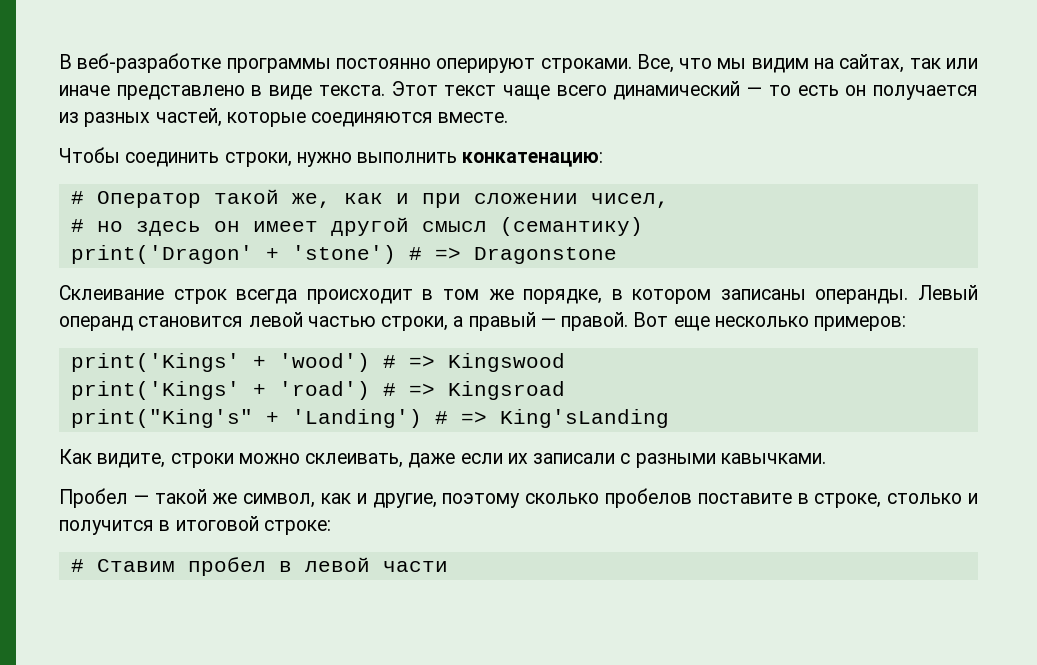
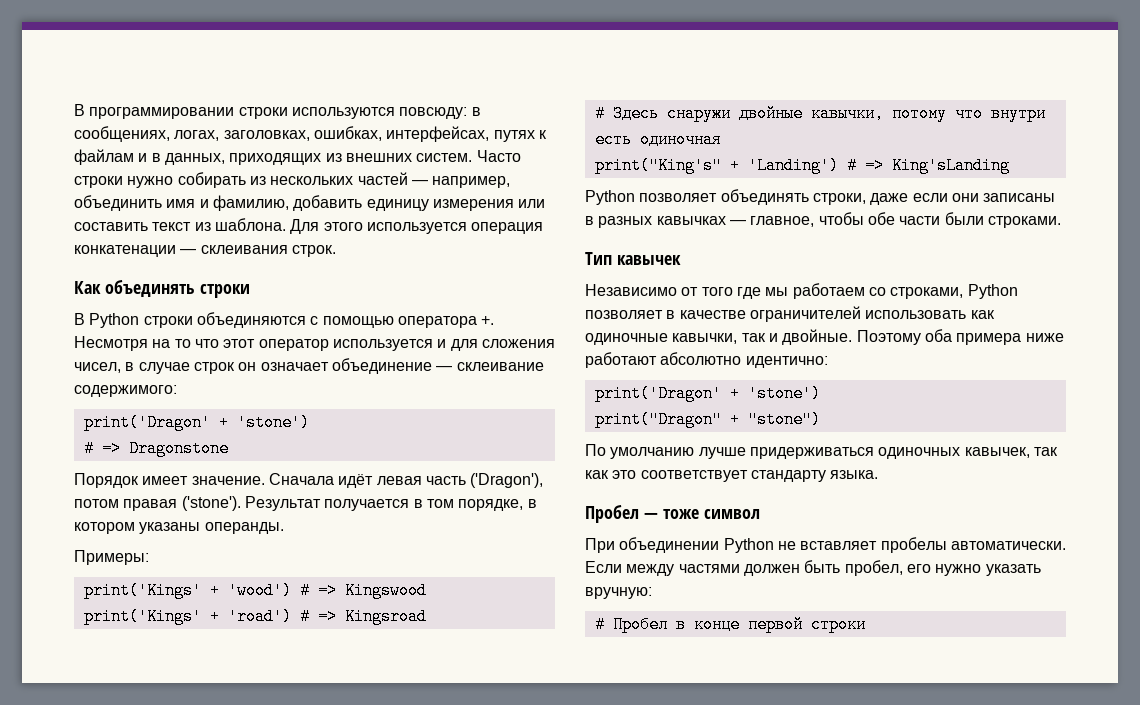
[59,53,978,73] [59,81,978,100] [59,108,509,127] [59,147,604,167] [70,189,669,208] [70,217,643,236] [70,245,396,264] В веб-разработке программы постоянно оперируют строками. Все, что мы видим на сайтах, так или иначе представлено в виде текста. Этот текст чаще всего динамический — то есть он получается из разных частей, которые соединяются вместе. // Чтобы соединить строки, нужно выполнить конкатенацию: // # Оператор такой же, как и при сложении чисел, // # но здесь он имеет другой смысл (семантику) // print('Dragon' + 'stone') -> [74,104,481,119] [74,126,547,142] [74,149,521,165] [74,172,511,188] [74,195,546,211] [74,218,544,234] [74,245,336,257] [74,280,250,298] [74,312,495,328] [74,336,555,351] [74,358,544,374] [74,385,177,397] [83,414,310,431] В программировании строки используются повсюду: в сообщениях, логах, заголовках, ошибках, интерфейсах, путях к файлам и в данных, приходящих из внешних систем. Часто строки нужно собирать из нескольких частей — например, объединить имя и фамилию, добавить единицу измерения или составить текст из шаблона. Для этого используется операция конкатенации — склеивания строк. // Как объединять строки // В Python строки объединяются с помощью оператора +. Несмотря на то что этот оператор используется и для сложения чисел, в случае строк он означает объединение — склеивание содержимого: // print('Dragon' + 'stone') //
[59,285,413,304] Склеивание строк всегда происходит -> [74,473,544,488] [74,496,410,511] Порядок имеет значение. Сначала идёт левая часть ('Dragon'), потом правая ('stone'). Результат получается
[488,289,514,300] же -> (454, 503) none
[720,289,806,300] записаны -> [139,522,201,534] указаны
[918,285,979,300] [59,312,907,331] Левый операнд становится левой частью строки, а правый — правой. Вот еще несколько примеров: -> [74,550,149,565] // Примеры:
(565, 390) none -> [594,105,1045,122] [594,132,721,148] // # Здесь снаружи двойные кавычки, потому что внутри есть одиночная
[59,449,826,468] [59,488,978,508] [59,516,331,535] [70,557,448,576] Как видите, строки можно склеивать, даже если их записали с разными кавычками. // Пробел — такой же символ, как и другие, поэтому сколько пробелов поставите в строке, столько и получится в итоговой строке: // # Ставим пробел в левой части -> [585,189,1056,205] [585,212,1061,228] [585,252,681,265] [585,283,1018,299] [585,306,995,322] [585,329,1064,345] [585,352,828,368] [594,385,821,402] [594,411,821,428] [585,444,1058,459] [585,470,879,482] [585,505,760,523] [585,537,1066,553] [585,560,1041,576] [585,587,652,599] [594,616,865,633] Python позволяет объединять строки, даже если они записаны в разных кавычках — главное, чтобы обе части были строками. // Тип кавычек // Независимо от того где мы работаем со строками, Python позволяет в качестве ограничителей использовать как одиночные кавычки, так и двойные. Поэтому оба примера ниже работают абсолютно идентично: // print('Dragon' + 'stone') // print("Dragon" + "stone") // По умолчанию лучше придерживаться одиночных кавычек, так как это соответствует стандарту языка. // Пробел — тоже символ // При объединении Python не вставляет пробелы автоматически. Если между частями должен быть пробел, его нужно указать вручную: // # Пробел в конце первой строки

